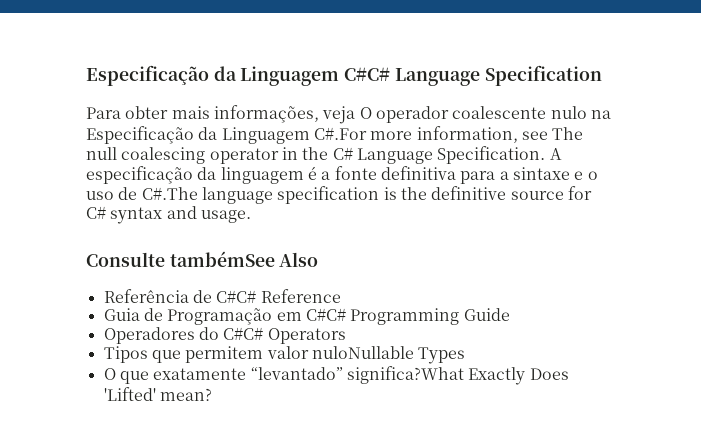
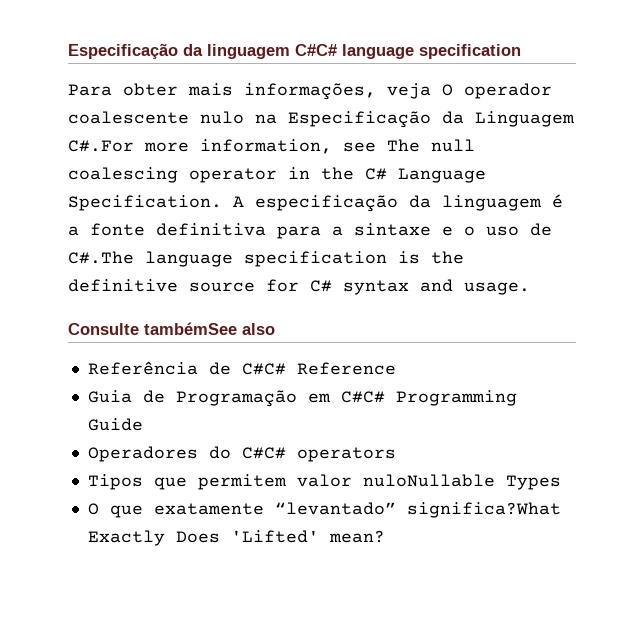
[86,65,602,86] Especificação da Linguagem C#C# Language Specification -> [68,43,521,59] Especificação da linguagem C#C# language specification
[279,252,319,267] Also -> [242,323,275,335] also
[267,328,346,344] Operators -> [296,447,396,462] operators

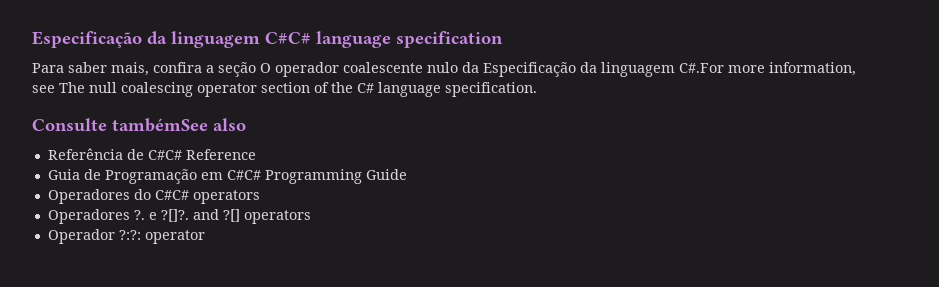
[123,83,431,100] obter mais informações, veja -> [68,62,256,77] saber mais, confira a seção
[255,111,575,128] na Especificação da Linguagem -> [462,62,675,77] da Especificação da linguagem
[288,167,486,183] [68,194,563,212] [68,223,552,239] [68,251,464,267] [68,279,530,295] in the C# Language Specification. A especificação da linguagem é a fonte definitiva para a sintaxe e o uso de C#.The language specification is the definitive source for C# syntax and usage. -> [261,82,537,97] section of the C# language specification.
[87,474,561,490] [87,502,561,518] [87,530,385,546] Tipos que permitem valor nuloNullable Types // O que exatamente “levantado” significa?What Exactly Does 'Lifted' mean? -> [47,209,311,224] [47,229,205,244] Operadores ?. e ?[]?. and ?[] operators // Operador ?:?: operator

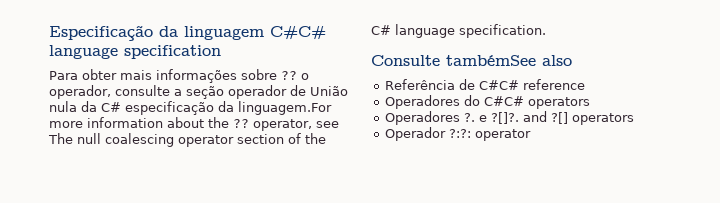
[68,62,856,77] saber mais, confira a seção O operador coalescente nulo da Especificação da linguagem C#.For more information, -> [82,69,309,83] [49,85,348,99] [49,101,332,115] [49,117,312,131] obter mais informações sobre ?? o operador, consulte a seção operador de União nula da C# especificação da linguagem.For more information about the ?? operator,
[185,149,256,160] [47,169,407,184] Reference // Guia de Programação em C#C# Programming Guide -> [523,79,586,90] reference

